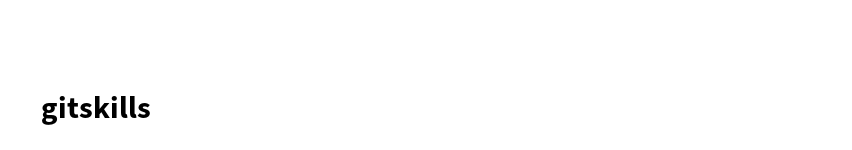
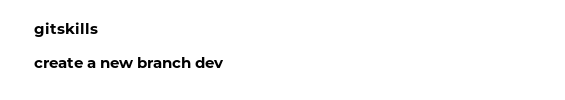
(151, 110) none -> [34,57,225,68] // create a new branch dev

